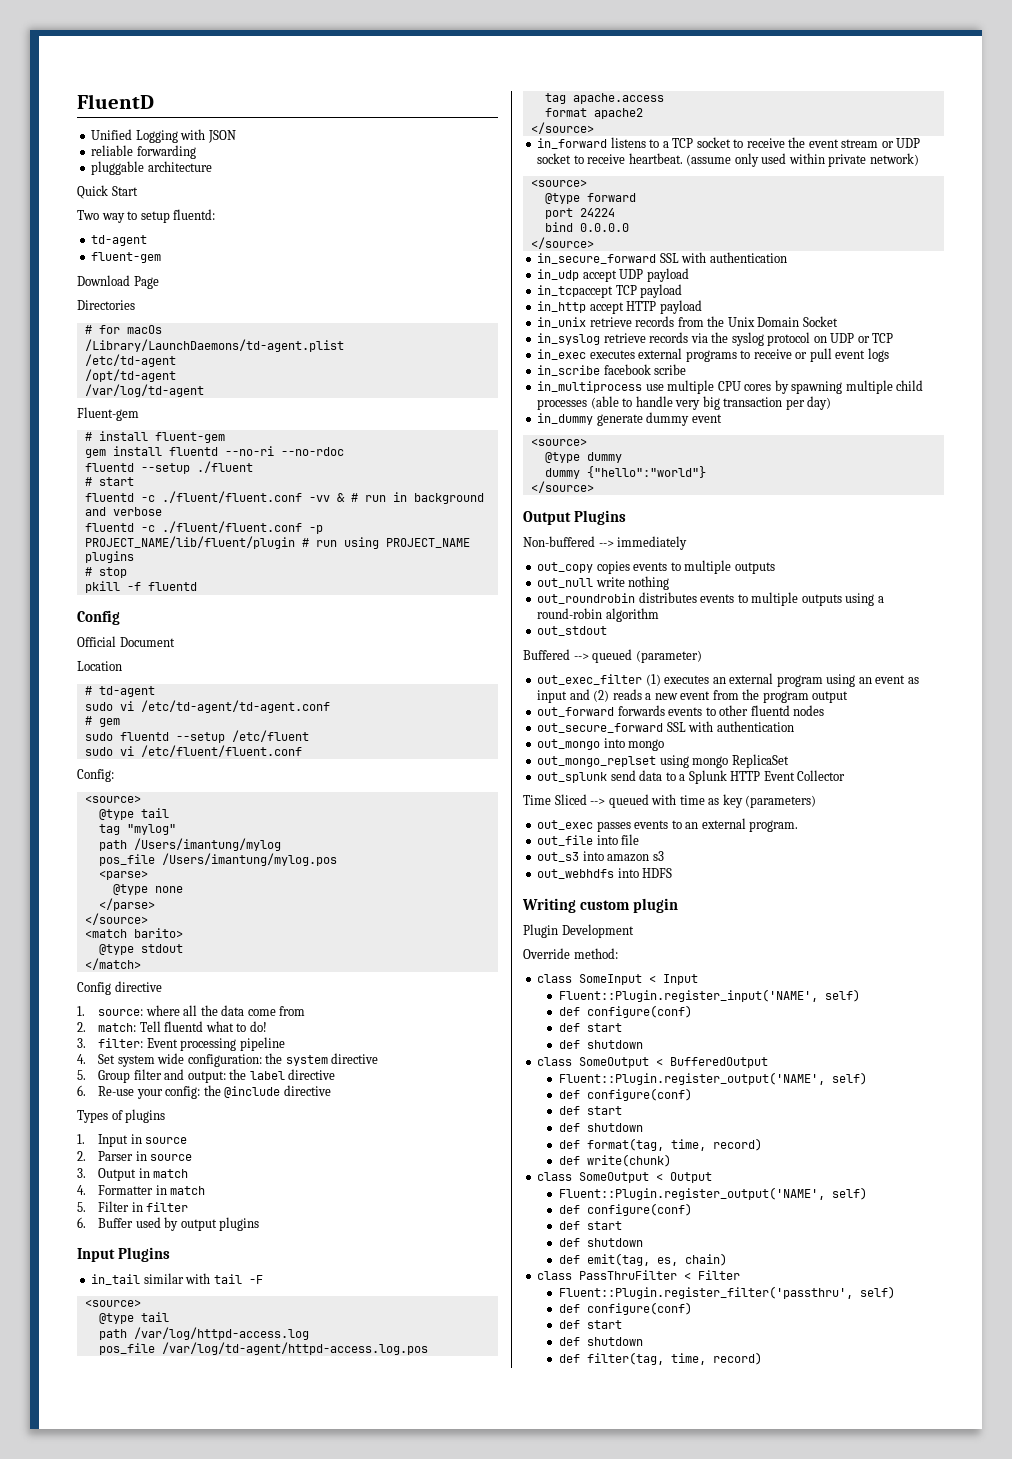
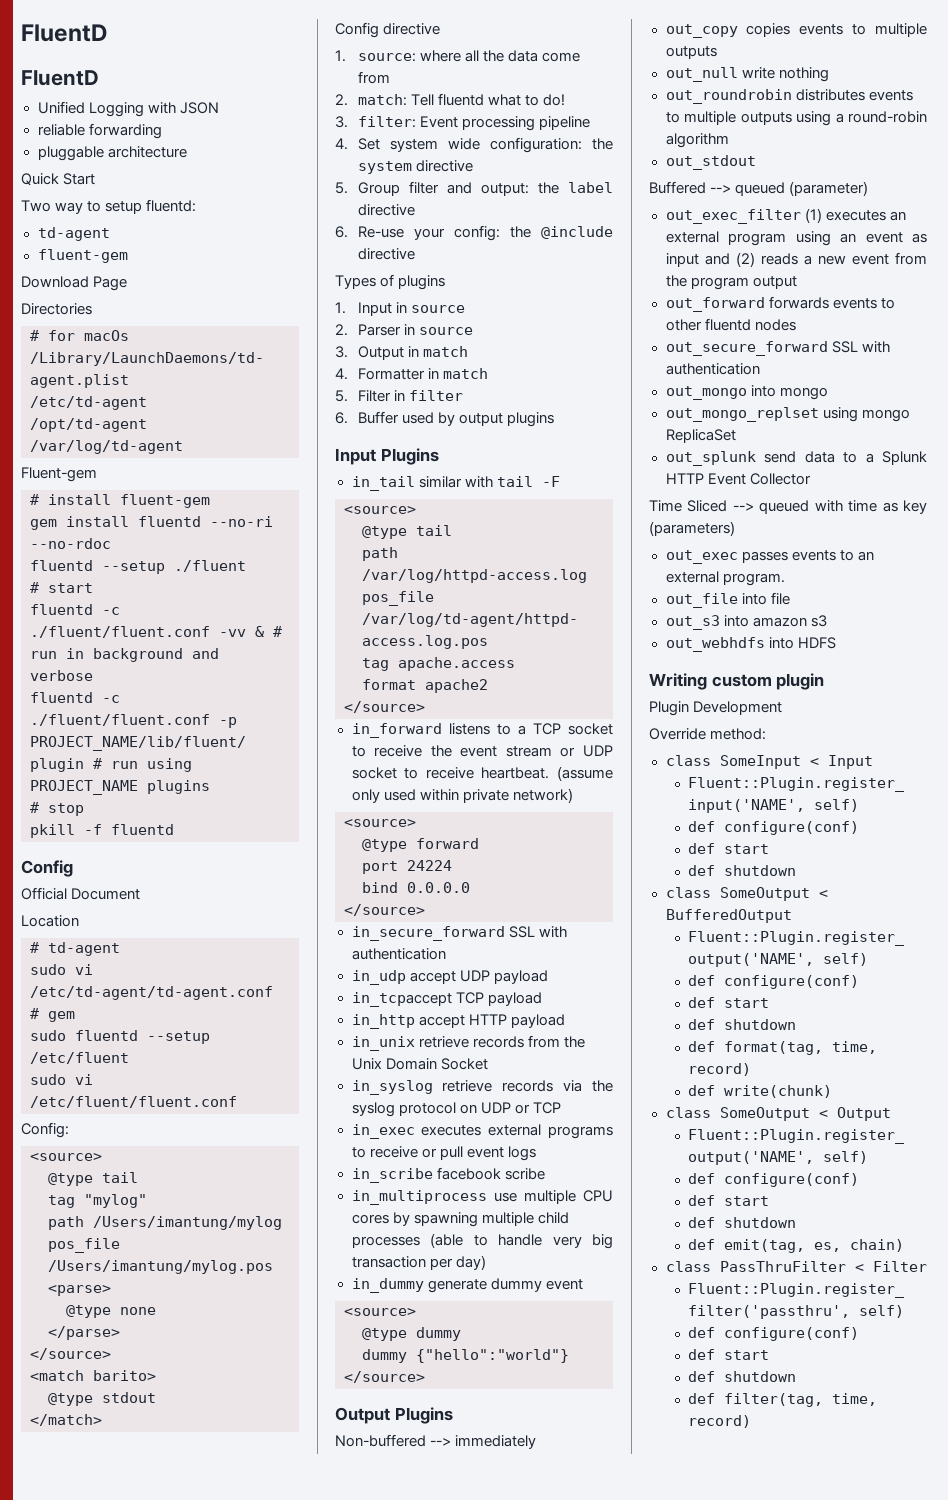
[77,94,154,109] FluentD -> [21,24,107,42] [21,70,99,86] FluentD // FluentD

